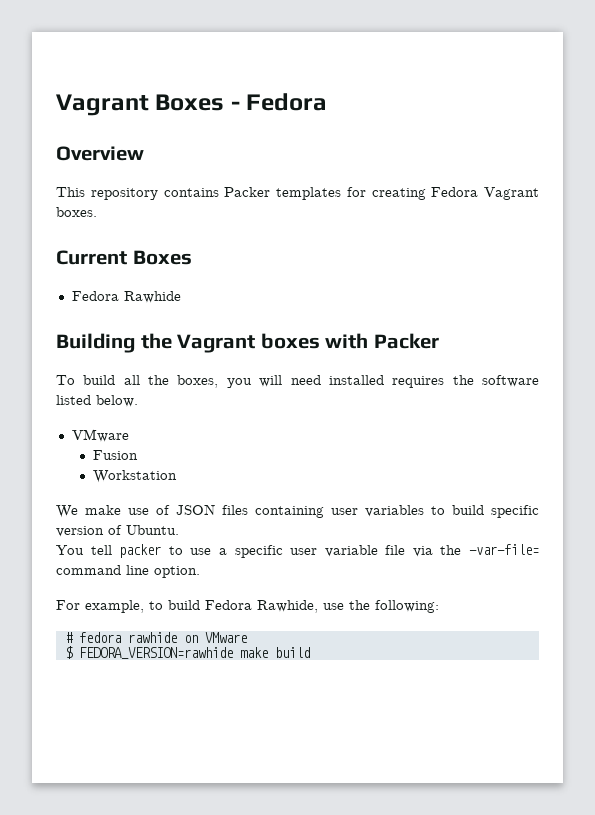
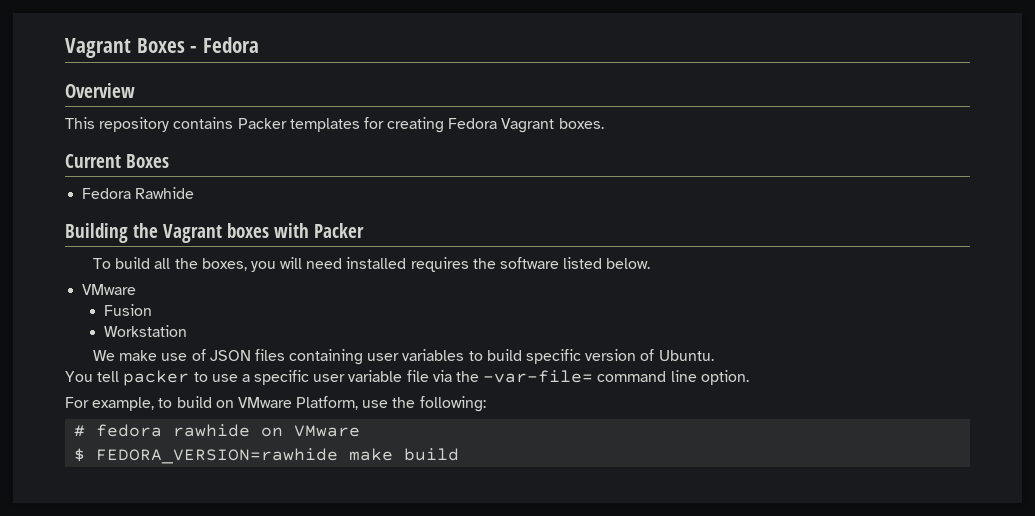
[205,600,318,613] Fedora Rawhide, -> [215,396,359,410] on VMware Platform,

